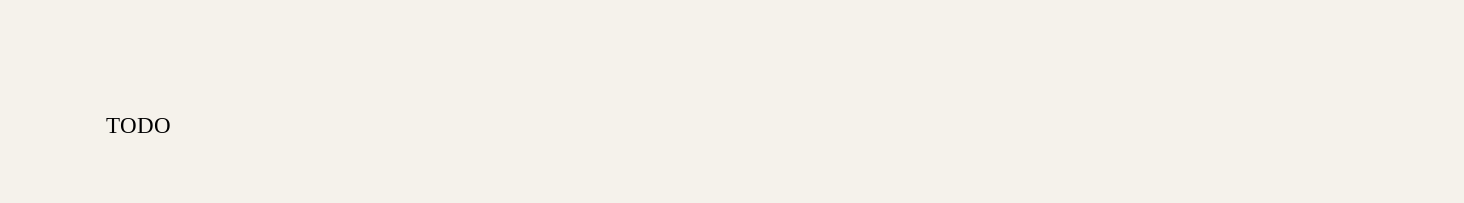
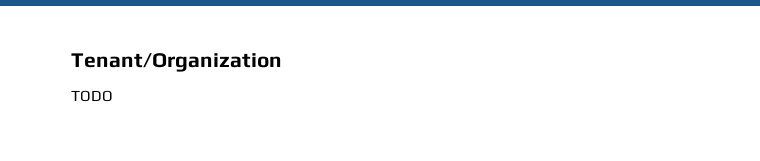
(106, 125) none -> [71,53,282,72] Tenant/Organization //

